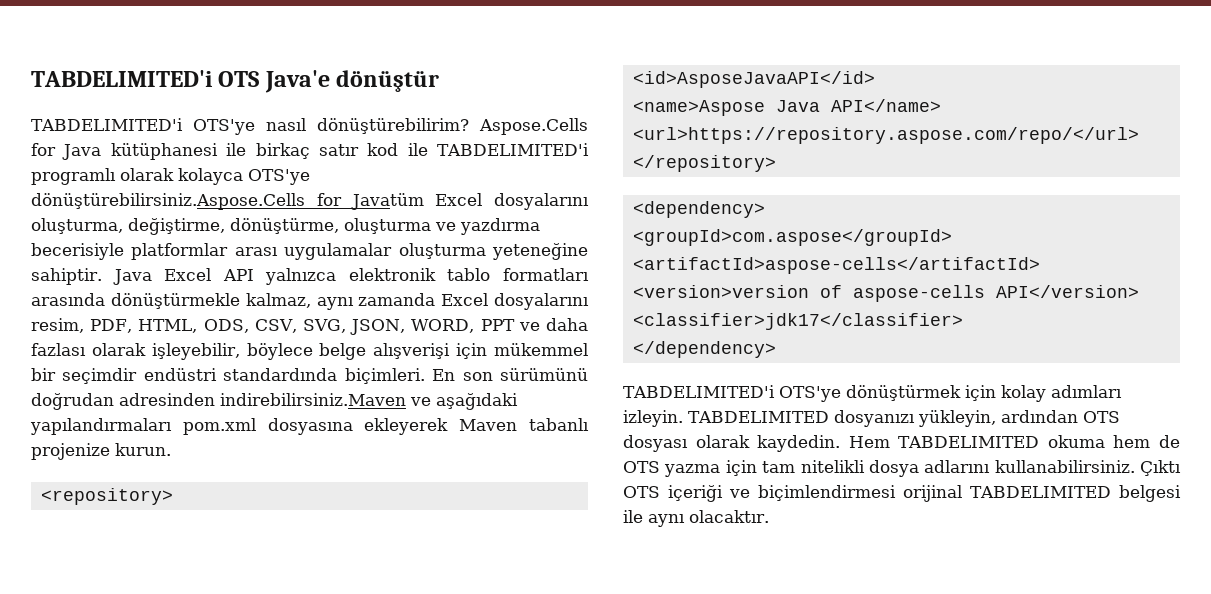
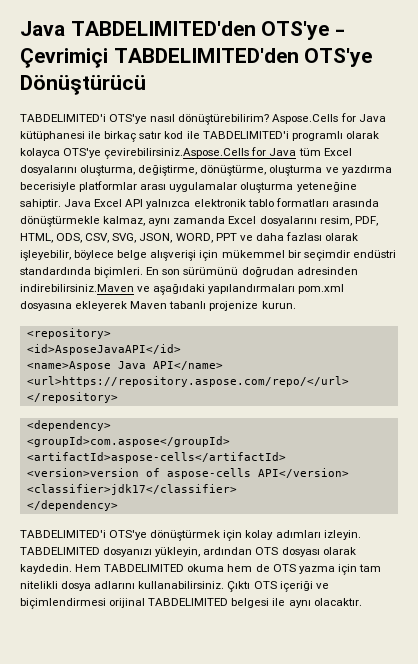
[31,70,440,93] TABDELIMITED'i OTS Java'e dönüştür -> [20,21,346,40] [20,48,373,68] [20,75,146,95] Java TABDELIMITED'den OTS'ye - Çevrimiçi TABDELIMITED'den OTS'ye Dönüştürücü
[31,193,424,210] dönüştürebilirsiniz.Aspose.Cells for Javatüm -> [104,147,321,159] çevirebilirsiniz.Aspose.Cells for Java tüm

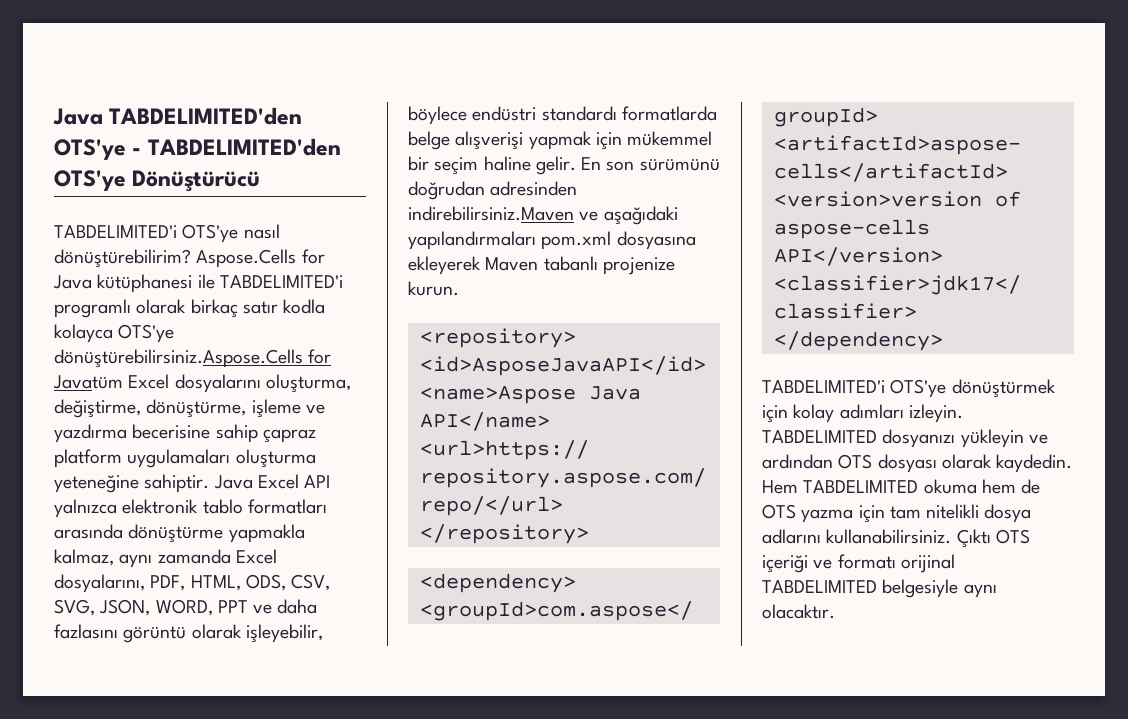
[20,48,108,68] Çevrimiçi -> (142, 151) none
[104,131,379,142] [20,147,321,159] birkaç satır kod ile TABDELIMITED'i programlı olarak kolayca OTS'ye çevirebilirsiniz.Aspose.Cells for Java tüm -> [219,275,343,288] [54,299,326,318] [54,324,175,343] [54,349,332,368] [53,375,123,389] TABDELIMITED'i programlı olarak birkaç satır kodla kolayca OTS'ye dönüştürebilirsiniz.Aspose.Cells for Javatüm
[269,165,323,176] oluşturma -> [251,399,301,418] işleme
[20,181,238,192] becerisiyle platformlar arası uygulamalar -> [132,424,316,443] [54,449,231,468] becerisine sahip çapraz platform uygulamaları
[20,216,100,227] dönüştürmekle -> [128,524,305,543] dönüştürme yapmakla
[259,216,352,226] dosyalarını resim, -> [54,574,145,593] dosyalarını,
[285,232,322,241] fazlası -> [54,624,187,643] fazlasını görüntü
(115, 255) none -> [472,106,717,121] endüstri standardı formatlarda
(197, 255) none -> [528,131,592,150] yapmak
[303,250,396,261] [20,267,144,278] seçimdir endüstri standardında biçimleri. -> [434,156,576,175] seçim haline gelir.
[155,547,201,557] yükleyin, -> [960,429,1048,448] yükleyin ve
[20,598,106,609] biçimlendirmesi -> [837,554,896,569] formatı
[231,598,286,608] belgesi ile -> [882,579,959,598] belgesiyle

